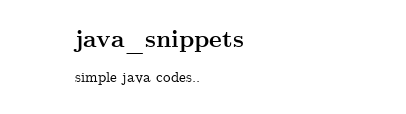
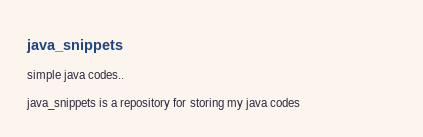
(200, 77) none -> [26,98,300,110] // java_snippets is a repository for storing my java codes

